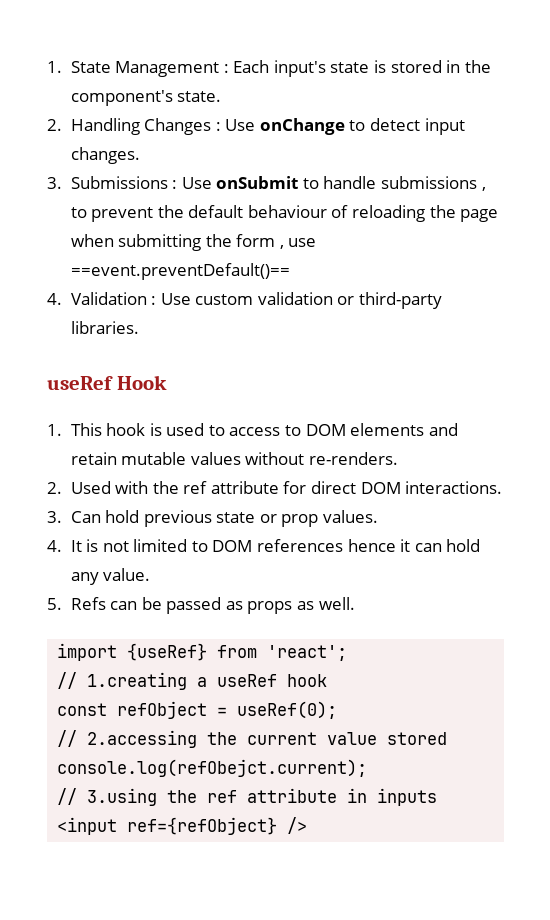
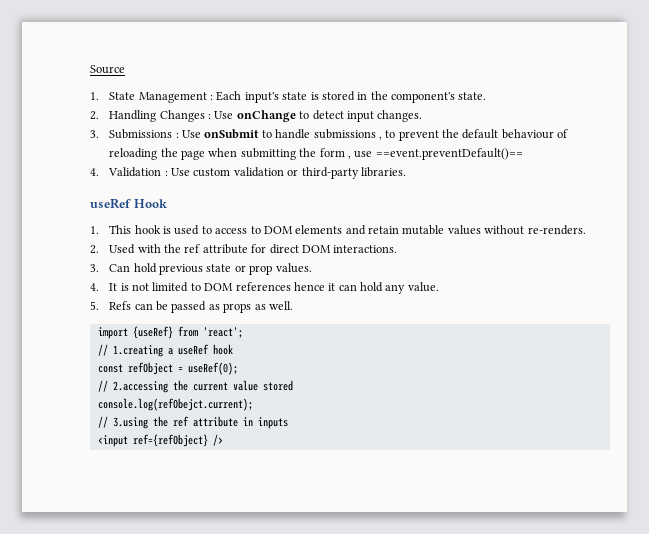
(47, 67) none -> [90,65,125,74] Source //

